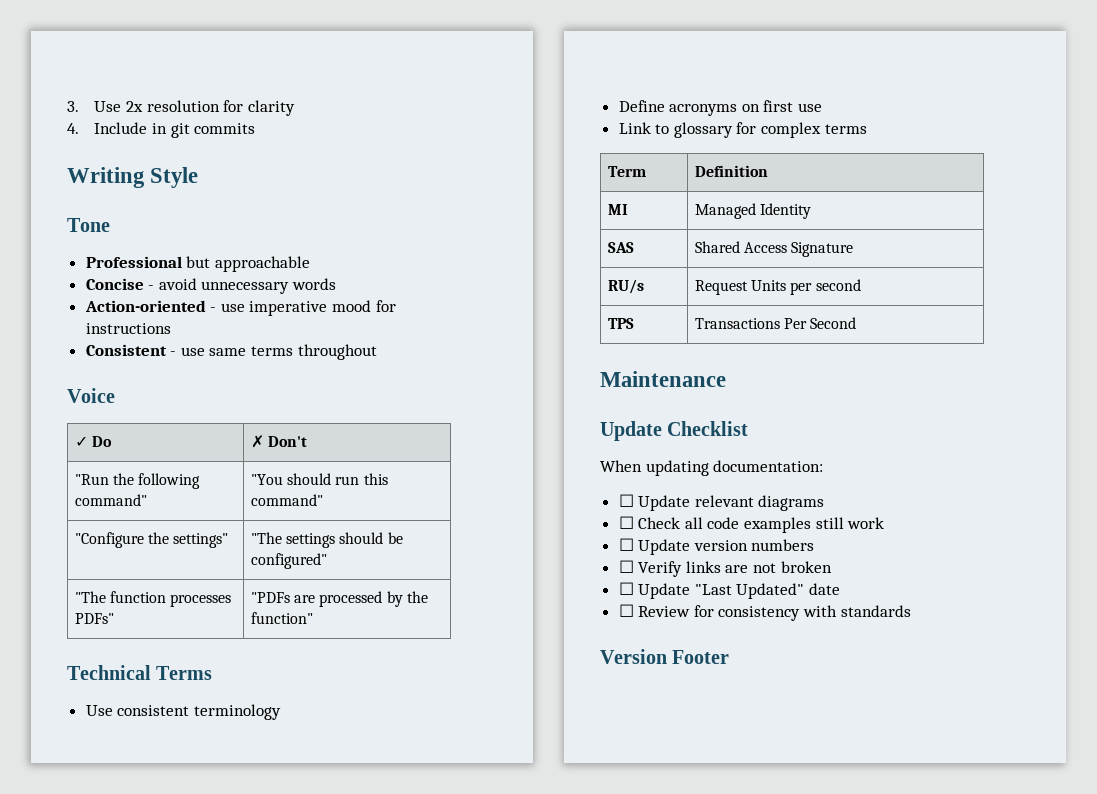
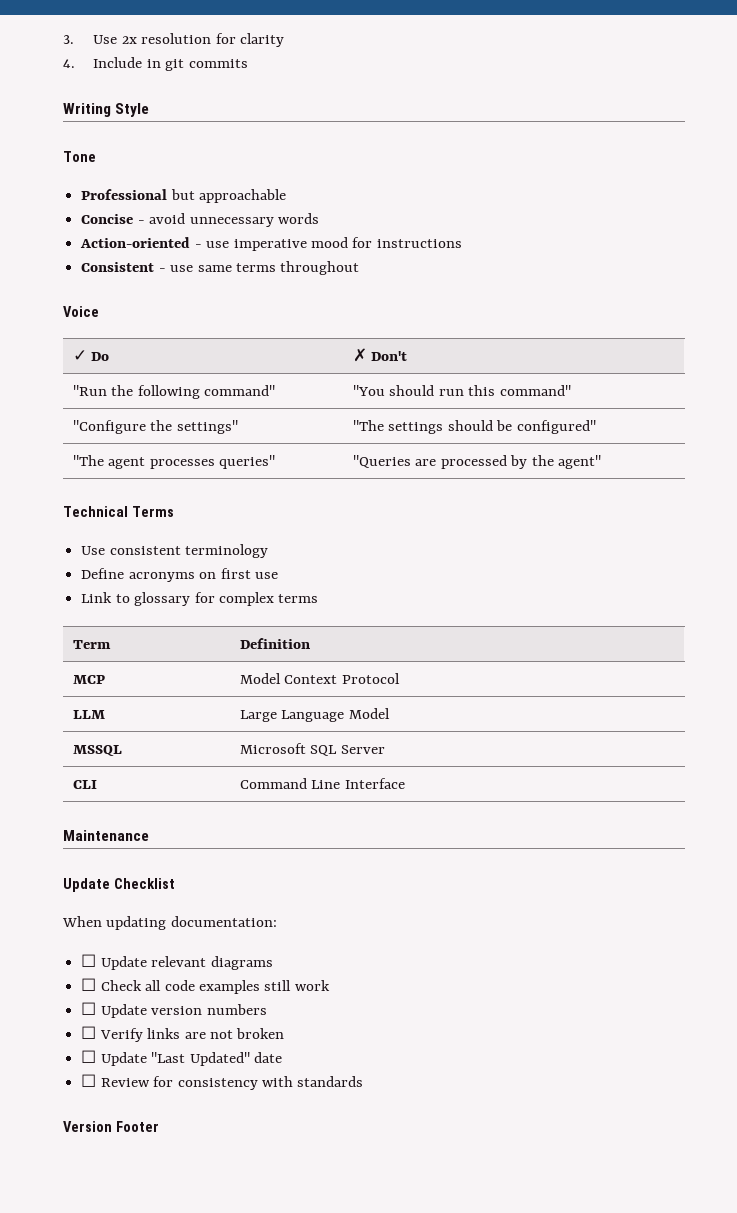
[110,591,232,607] [74,613,114,624] [250,592,290,603] function processes PDFs" | "PDFs -> [108,455,276,469] [352,455,411,468] agent processes queries" | "Queries
[250,612,313,624] function" -> [558,455,602,469] agent"
[607,204,628,215] [694,203,812,219] [607,242,634,253] [694,241,854,257] [607,279,644,294] [694,279,861,295] [607,318,634,329] [694,317,857,329] MI | Managed Identity // SAS | Shared Access Signature // RU/s | Request Units per second // TPS | Transactions Per Second -> [72,675,105,684] [239,673,400,684] [72,710,105,719] [239,708,390,722] [72,745,122,756] [239,743,385,756] [72,780,97,789] [239,778,405,789] MCP | Model Context Protocol // LLM | Large Language Model // MSSQL | Microsoft SQL Server // CLI | Command Line Interface

